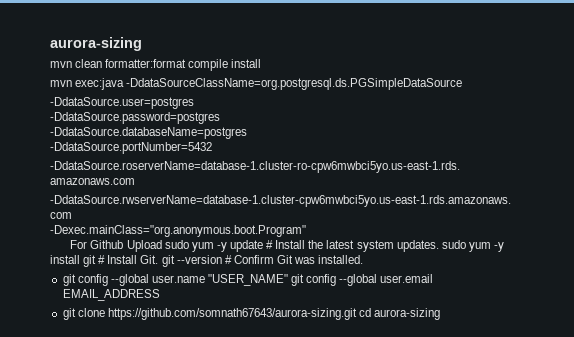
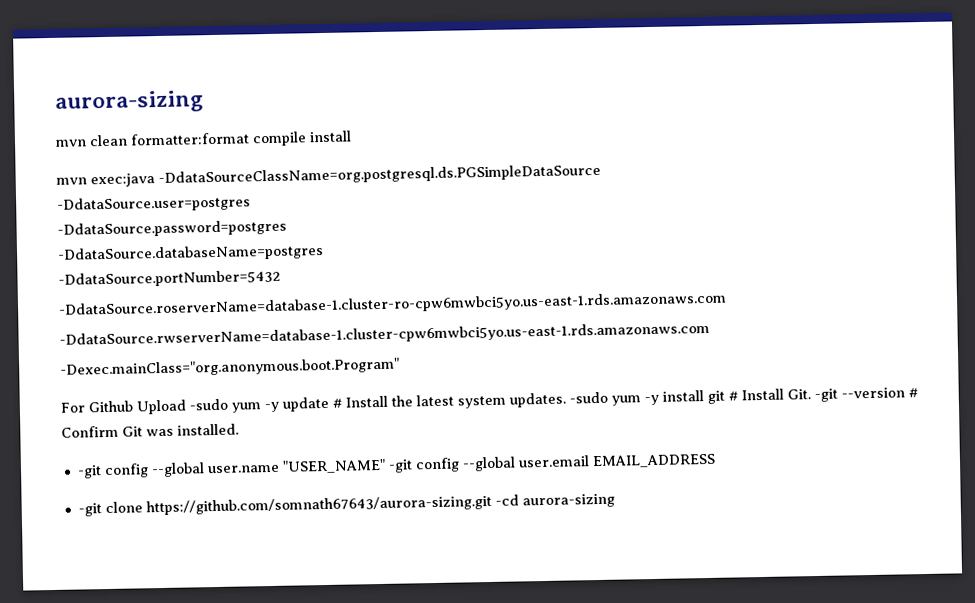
[164,240,189,249] sudo -> [189,398,228,411] -sudo
[441,240,466,249] sudo -> [569,391,608,404] -sudo
[161,255,175,267] git -> [814,388,838,403] -git
[62,274,76,286] git -> [76,465,102,479] -git
[291,274,305,286] git -> [387,459,413,473] -git
[62,308,76,320] git -> [77,503,102,517] -git
[358,308,371,317] cd -> [494,494,519,506] -cd

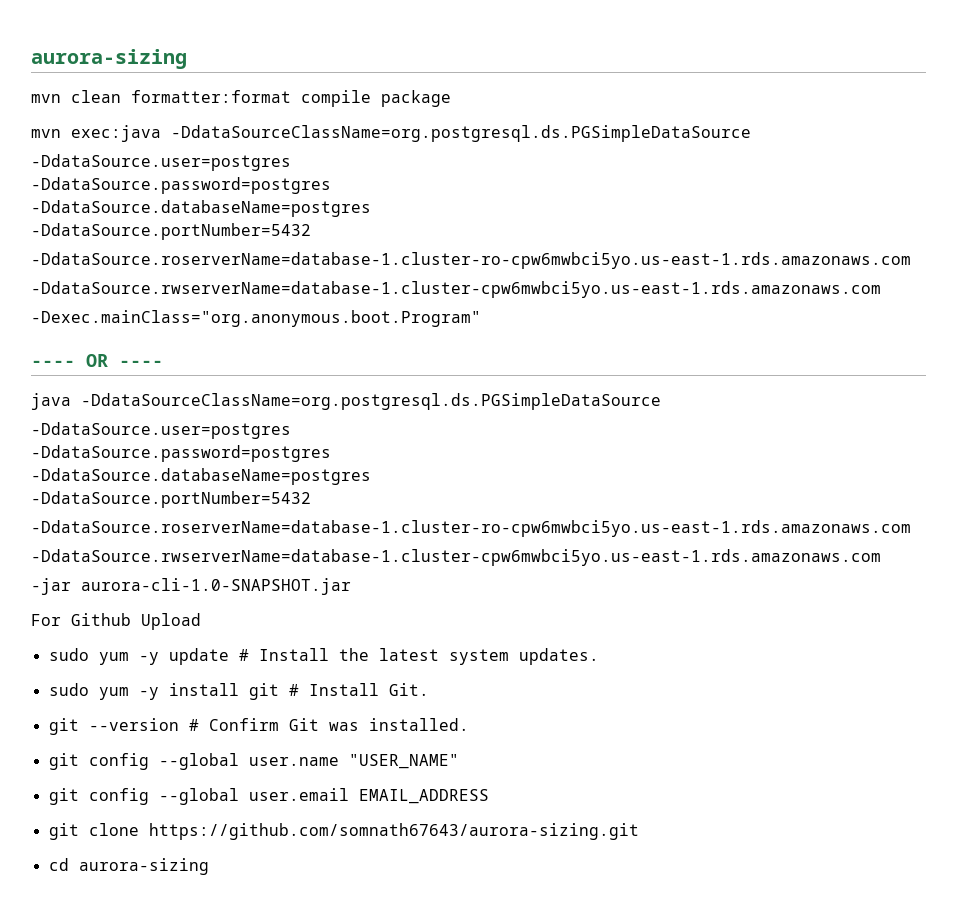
[309,130,352,143] install -> [381,90,451,107] package
(400, 367) none -> [31,354,163,367] [31,393,661,410] [31,422,291,439] [31,445,331,462] [31,468,371,485] [31,491,311,508] [31,520,911,537] [31,549,881,566] [31,578,351,595] // ---- OR ---- // java -DdataSourceClassName=org.postgresql.ds.PGSimpleDataSource // -DdataSource.user=postgres // -DdataSource.password=postgres // -DdataSource.databaseName=postgres // -DdataSource.portNumber=5432 // -DdataSource.roserverName=database-1.cluster-ro-cpw6mwbci5yo.us-east-1.rds.amazonaws.com // -DdataSource.rwserverName=database-1.cluster-cpw6mwbci5yo.us-east-1.rds.amazonaws.com // -jar aurora-cli-1.0-SNAPSHOT.jar
[189,398,228,411] -sudo -> [48,648,89,661] // sudo
[569,391,608,404] -sudo -> [48,683,89,696] // sudo
[814,388,838,403] -git -> [48,718,79,735] // git
[76,465,102,479] -git -> [48,753,79,770] git
[387,459,413,473] -git -> [48,788,79,805] // git
[77,503,102,517] -git -> [48,823,79,840] git
[494,494,519,506] -cd -> [48,858,69,871] // cd

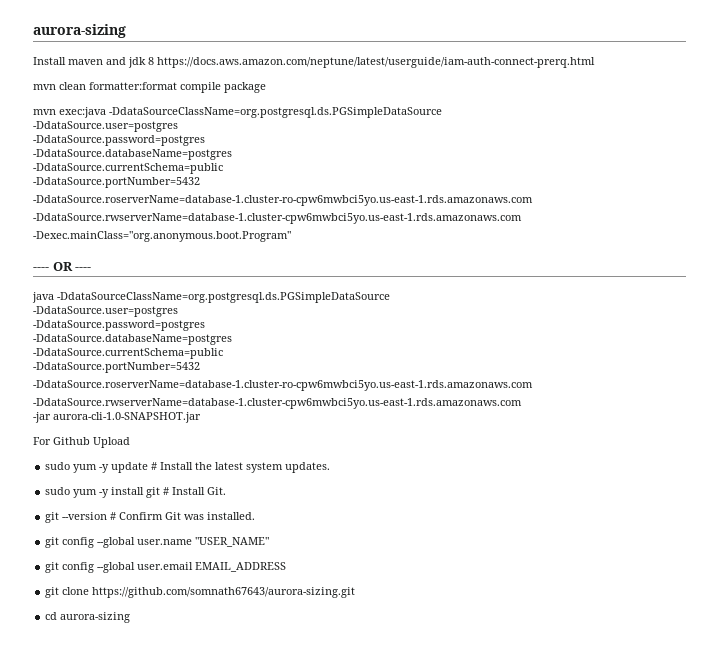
[31,49,187,69] aurora-sizing -> [33,24,126,38] [33,57,595,68] aurora-sizing // Install maven and jdk 8 https://docs.aws.amazon.com/neptune/latest/userguide/iam-auth-connect-prerq.html
(371, 208) none -> [33,163,223,174] // -DdataSource.currentSchema=public
(371, 476) none -> [33,348,223,359] // -DdataSource.currentSchema=public

